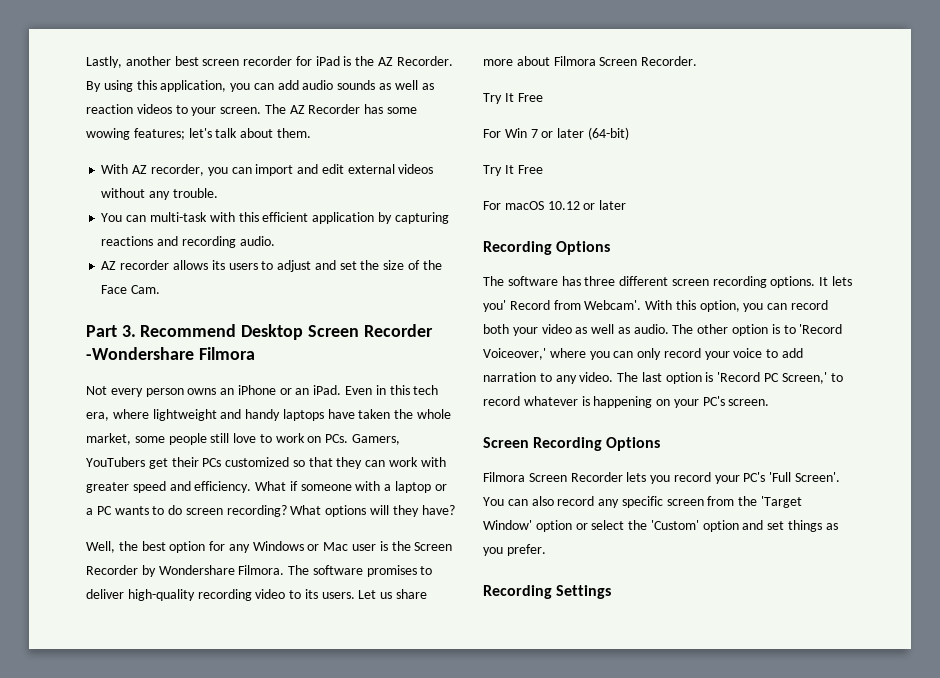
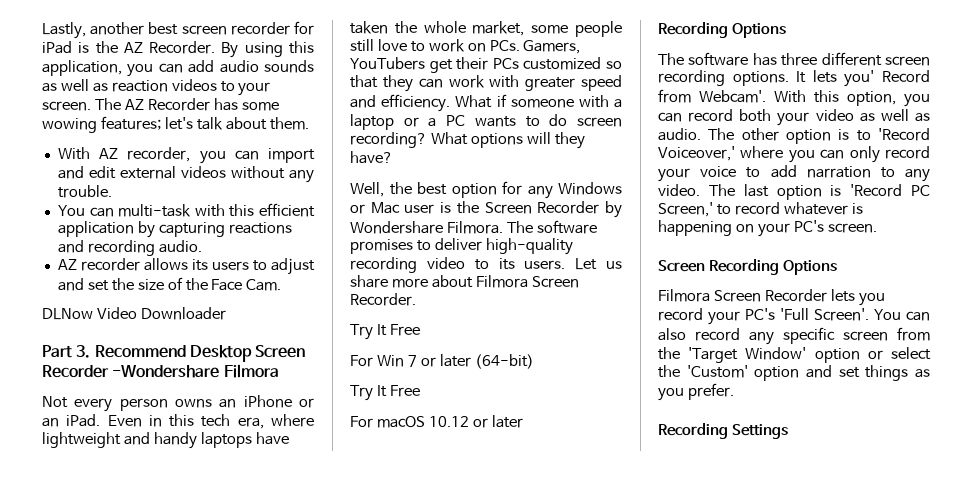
(161, 289) none -> [42,307,226,320] // DLNow Video Downloader

